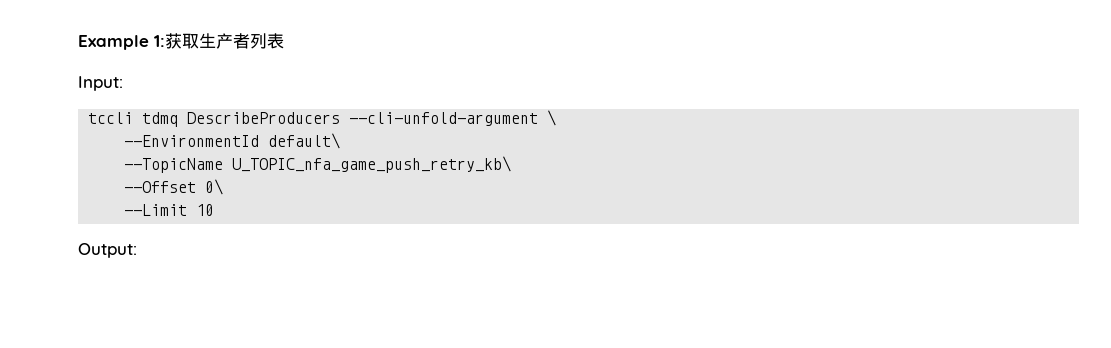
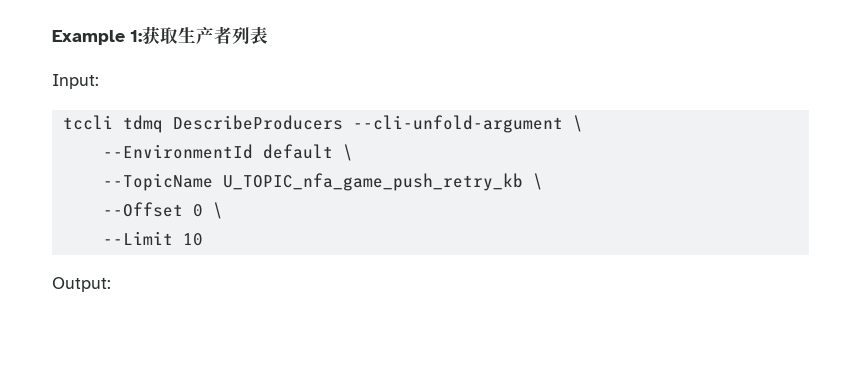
[268,133,341,149] default\ -> [262,144,353,161] default \
[232,156,512,173] U_TOPIC_nfa_game_push_retry_kb\ -> [222,173,543,191] U_TOPIC_nfa_game_push_retry_kb \
[205,179,224,195] 0\ -> [192,202,223,219] 0 \

